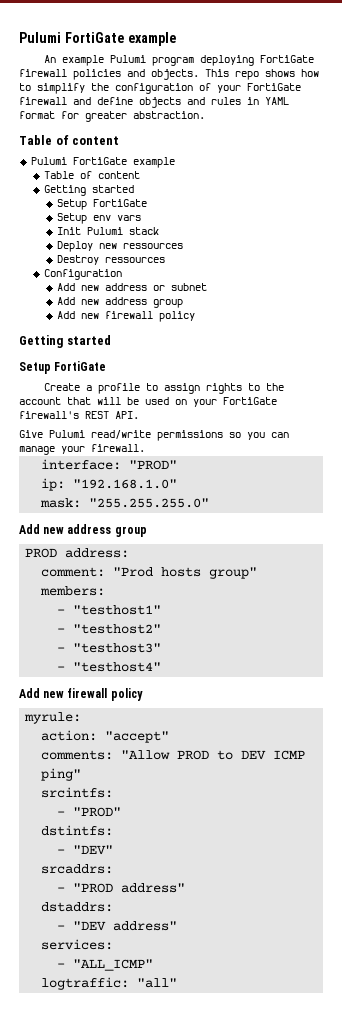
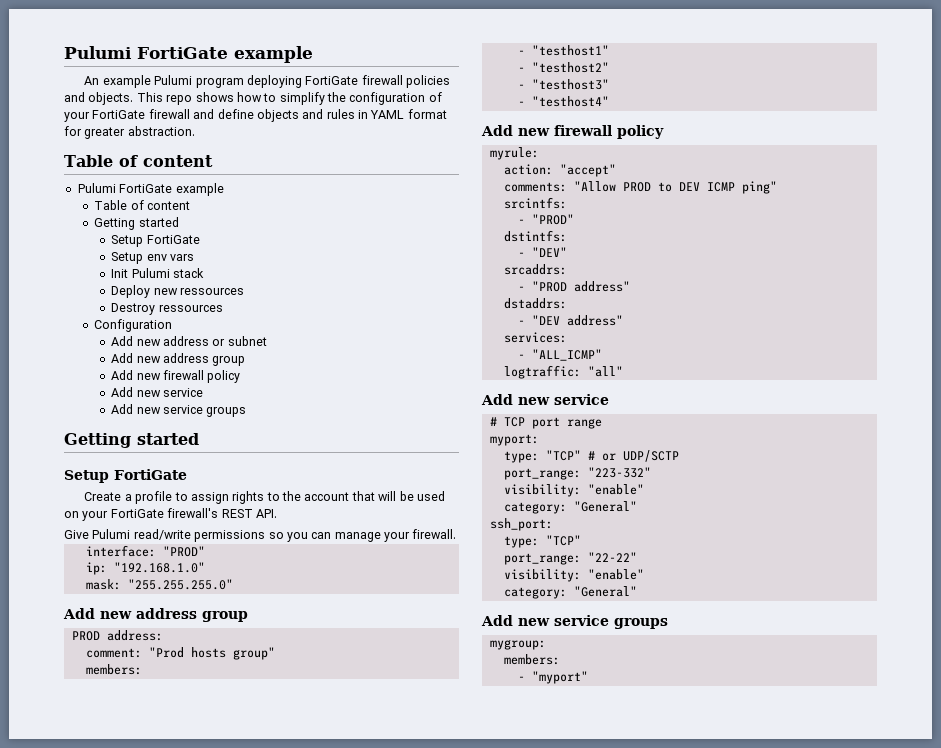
(195, 316) none -> [111,387,203,397] [111,404,247,417] // Add new service // Add new service groups
(178, 983) none -> [481,394,609,405] [489,417,602,429] [489,434,539,446] [503,450,679,463] [503,467,651,480] [503,484,644,497] [503,501,637,514] [489,518,553,531] [503,535,581,548] [503,552,637,565] [503,569,644,582] [503,586,637,599] [481,615,668,629] [489,639,546,650] [503,654,560,665] [517,671,588,684] // Add new service // # TCP port range // myport: // type: "TCP" # or UDP/SCTP // port_range: "223-332" // visibility: "enable" // category: "General" // ssh_port: // type: "TCP" // port_range: "22-22" // visibility: "enable" // category: "General" // Add new service groups // mygroup: // members: // - "myport"

